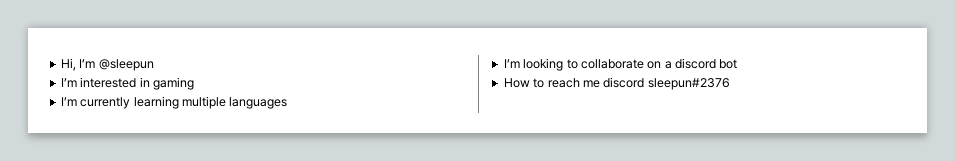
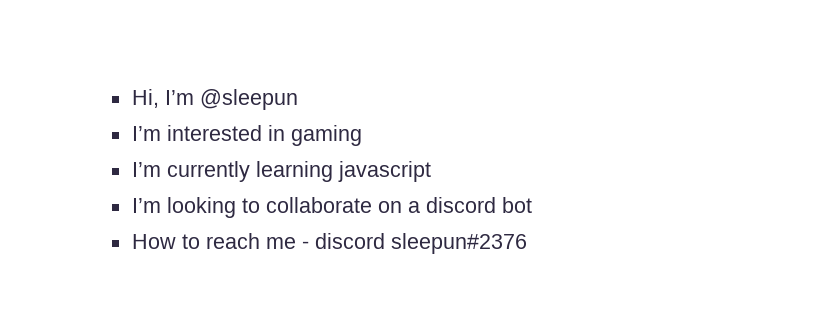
[181,96,288,109] multiple languages -> [337,161,431,182] javascript
(600, 84) none -> [301,241,309,249] -

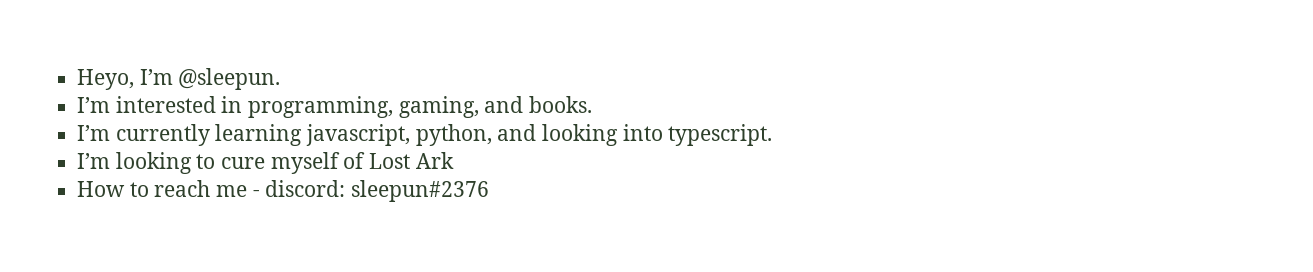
[131,89,298,110] Hi, I’m @sleepun -> [77,68,281,90] Heyo, I’m @sleepun.
[290,125,362,146] gaming -> [248,96,593,118] programming, gaming, and books.
[337,161,431,182] [131,197,532,218] javascript // I’m looking to collaborate on a discord bot -> [306,124,773,146] [77,152,454,174] javascript, python, and looking into typescript. // I’m looking to cure myself of Lost Ark
[314,233,385,249] discord -> [265,180,346,197] discord:

